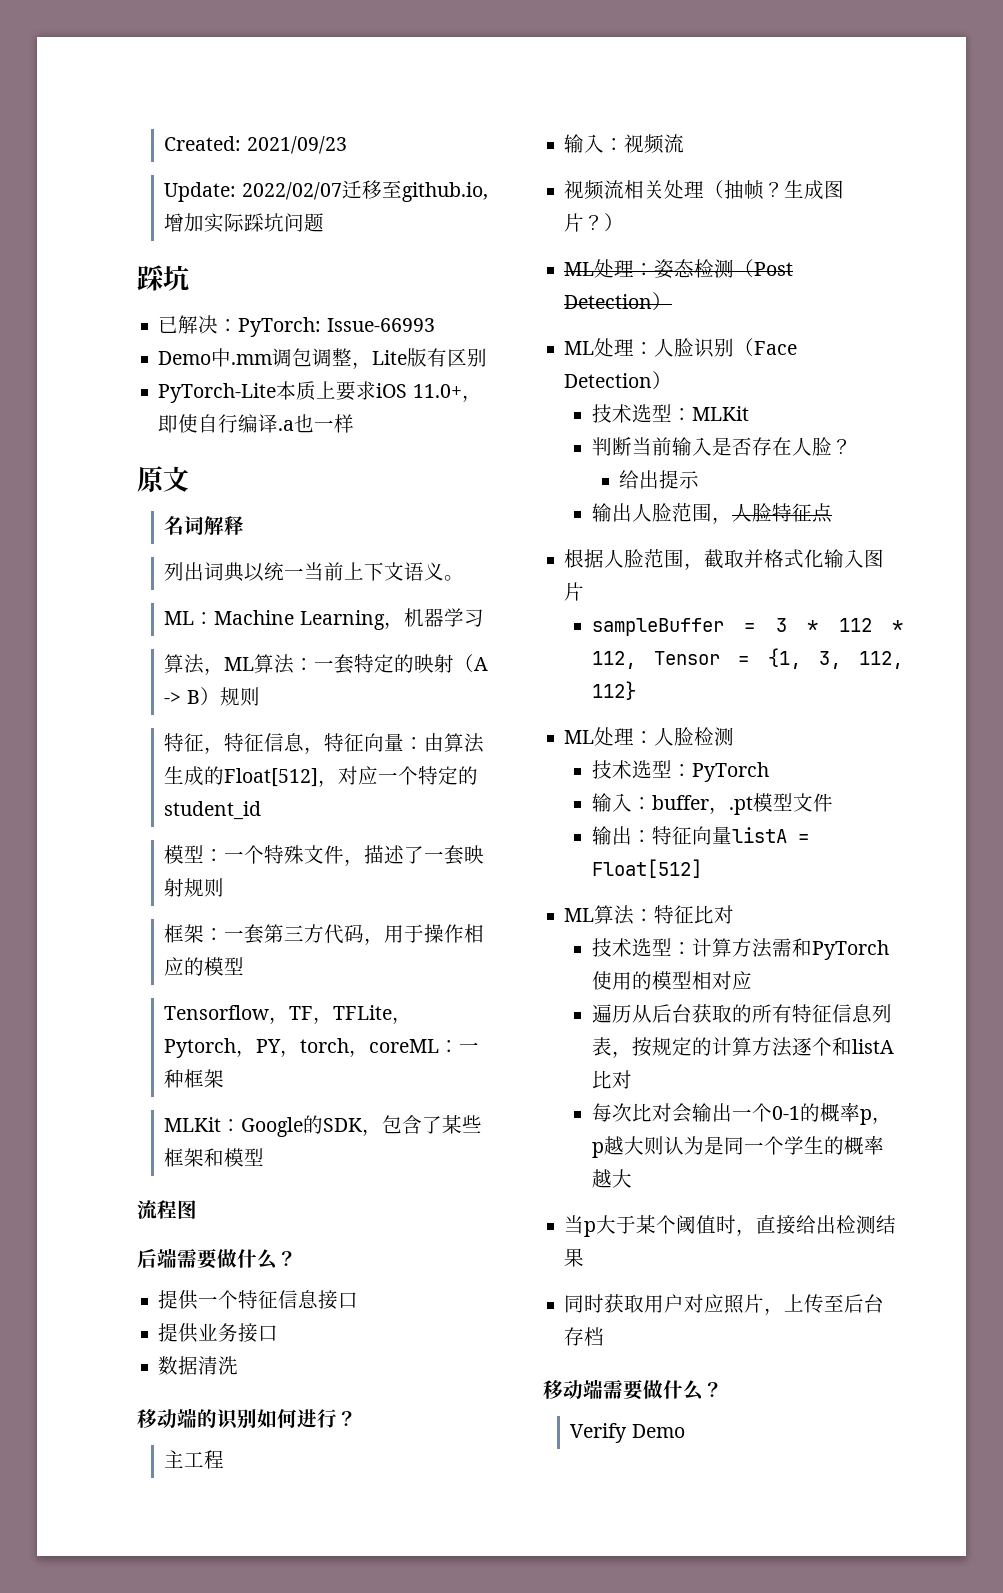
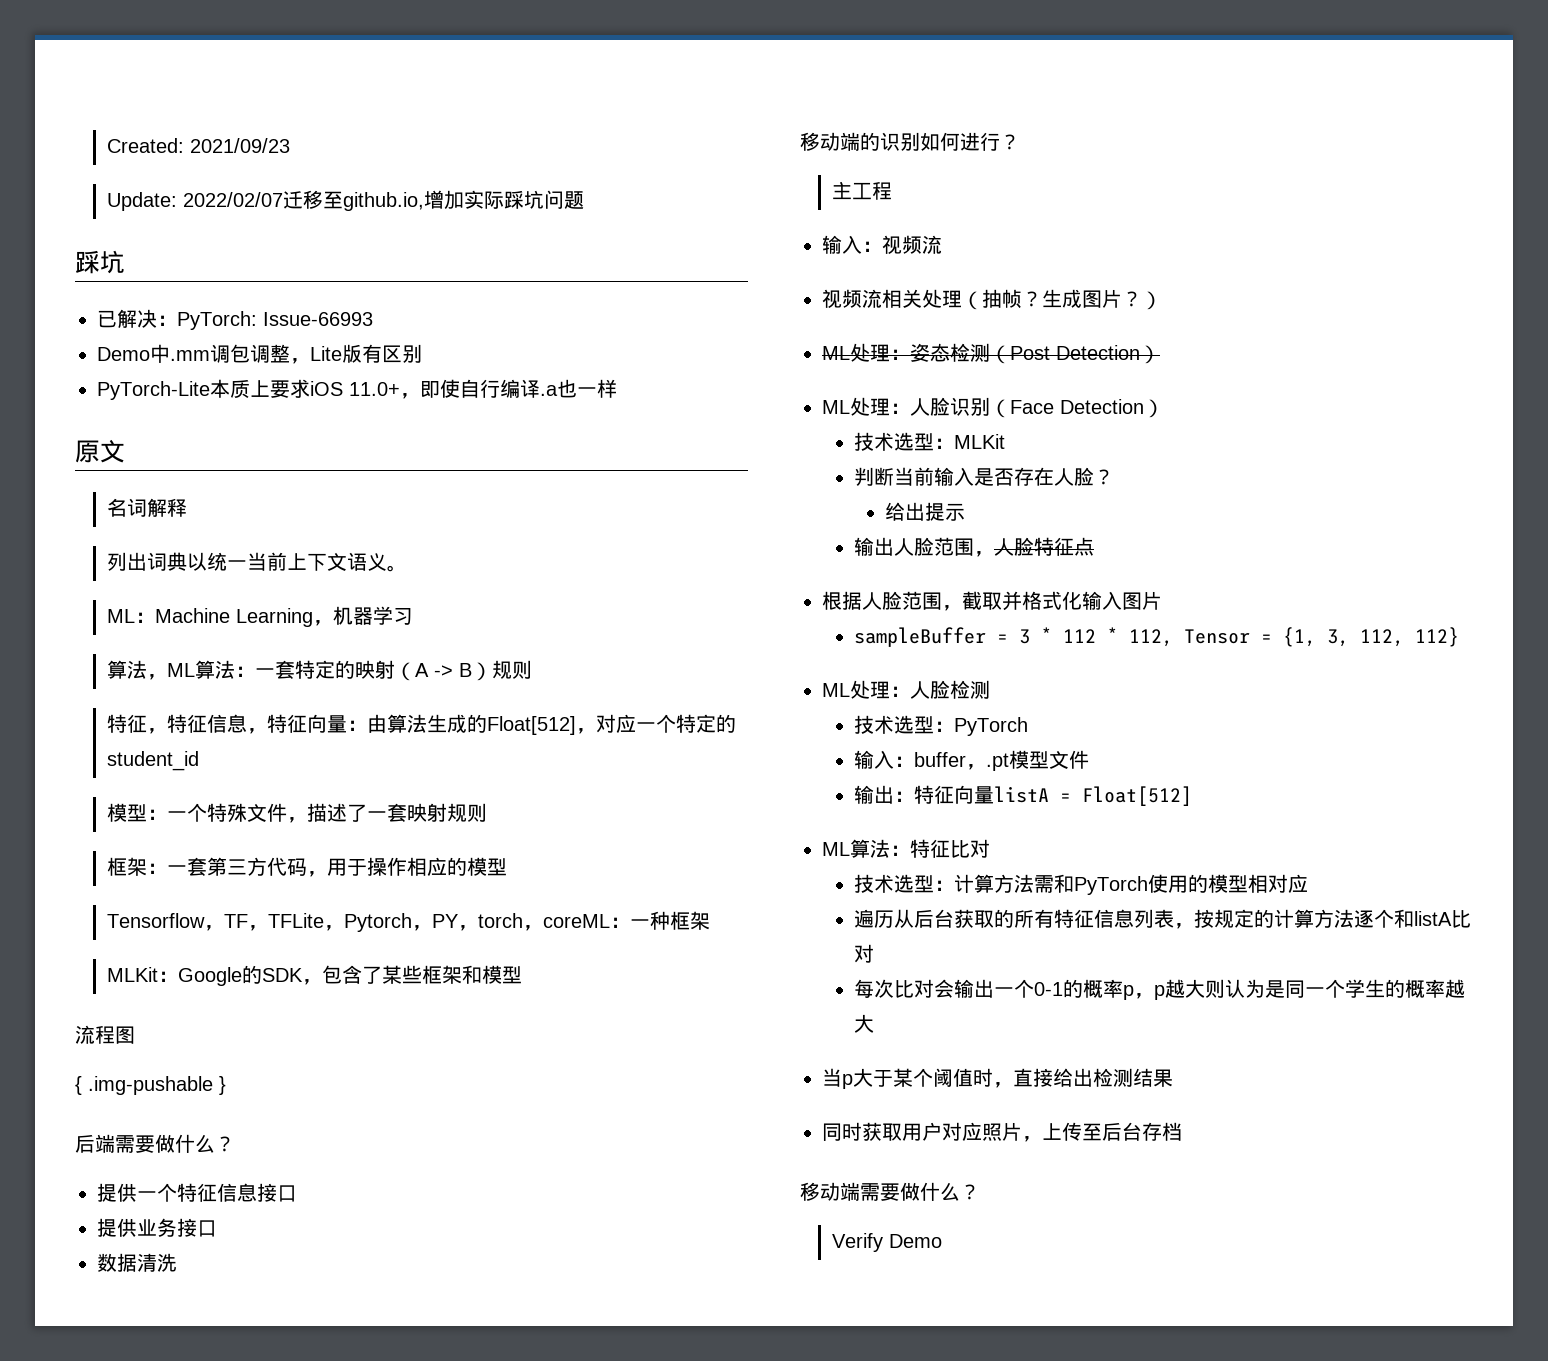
(197, 1209) none -> [75,1076,226,1095] // { .img-pushable }

